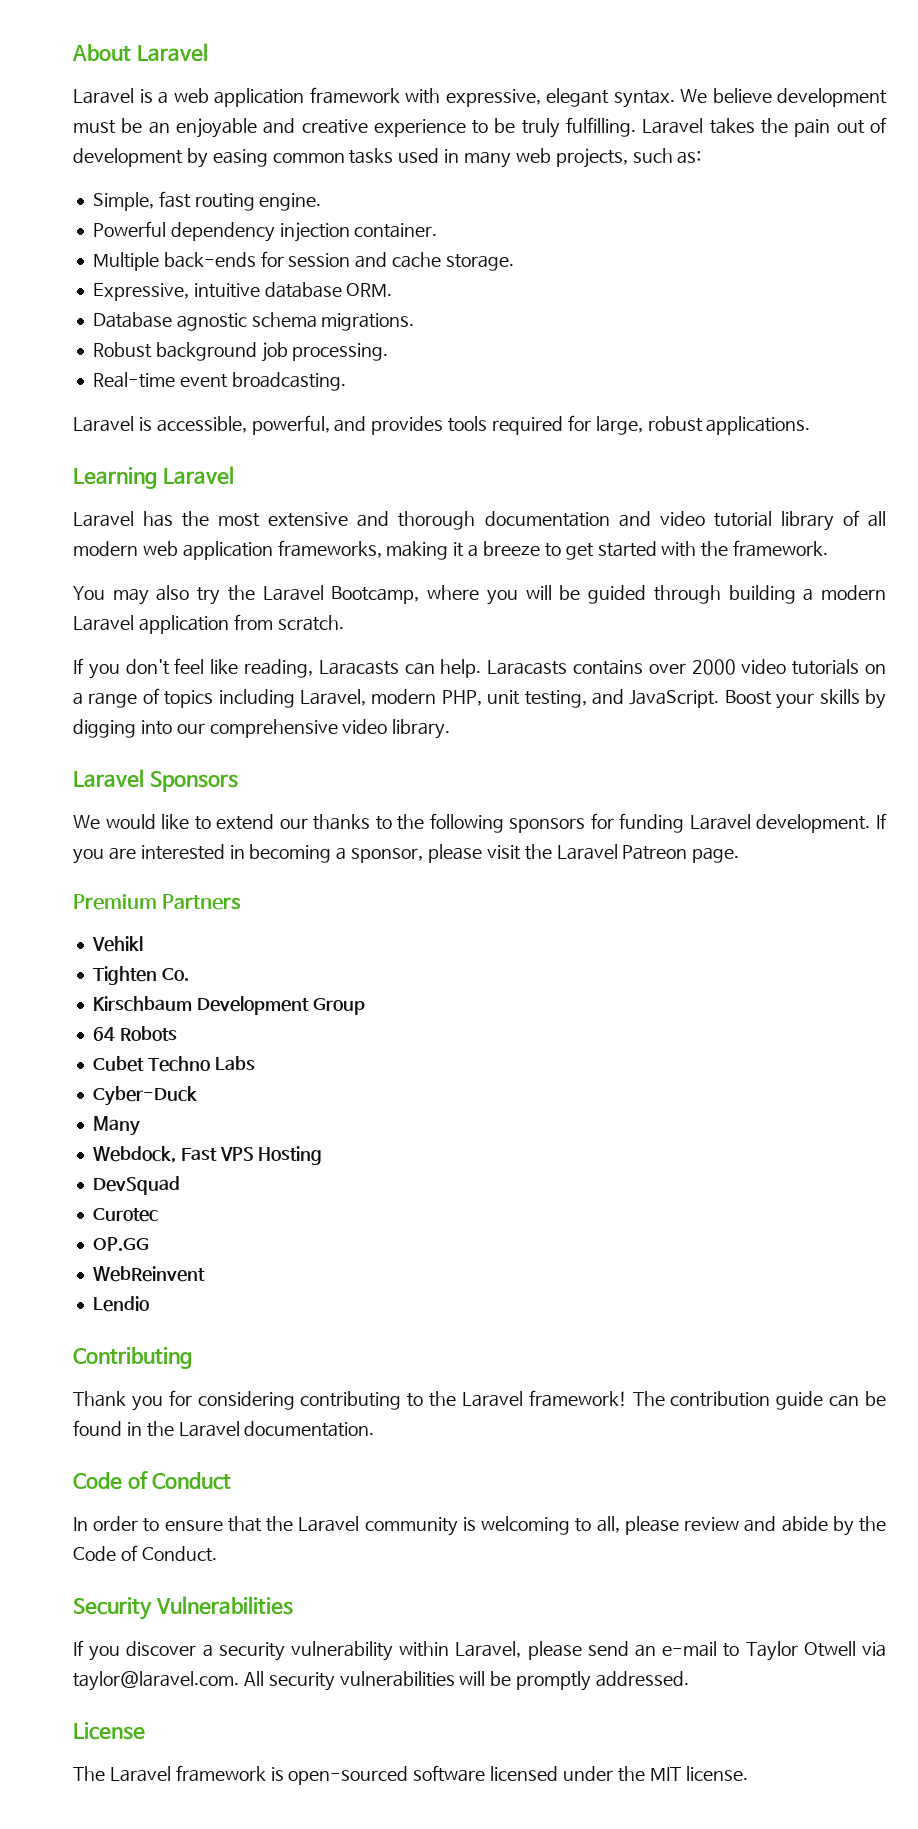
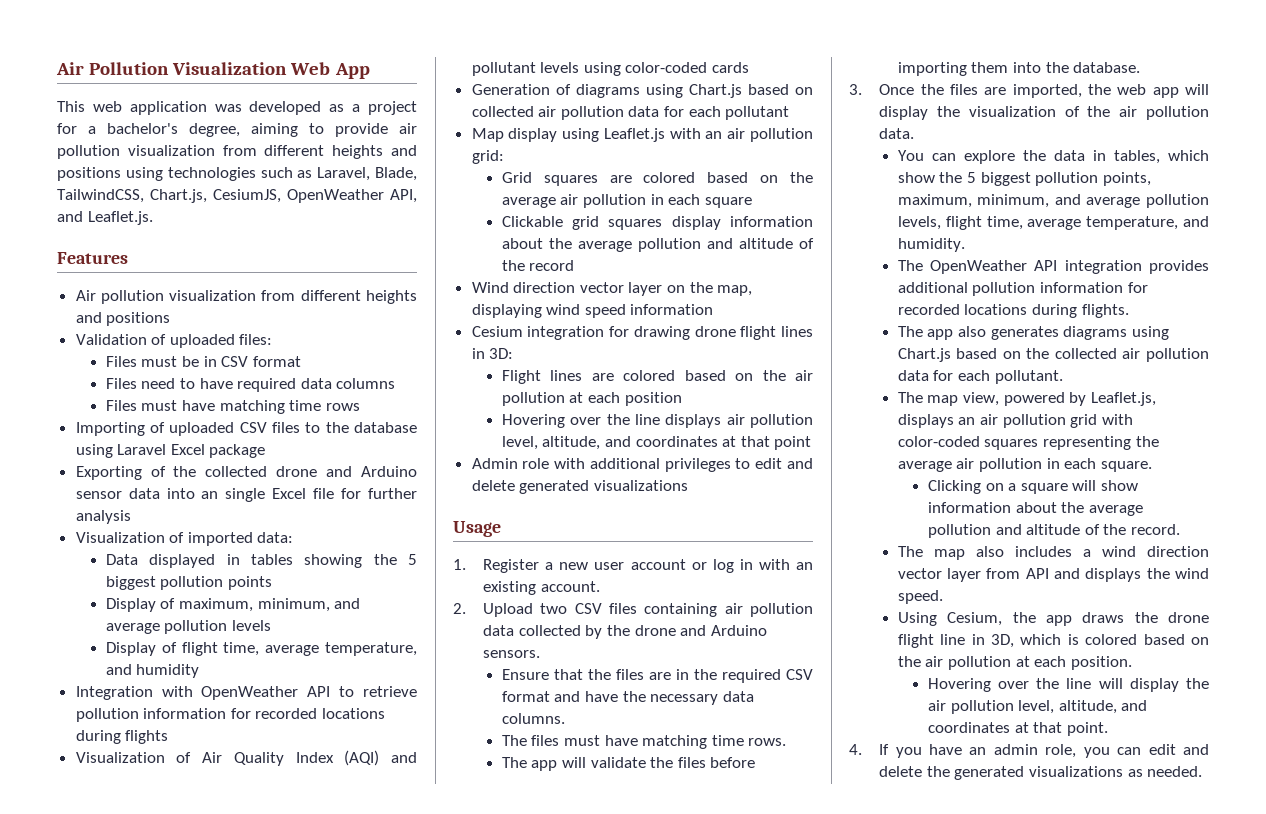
[72,43,208,62] [73,87,887,108] [73,117,887,138] [73,148,702,168] [92,191,322,211] [92,221,438,242] [92,251,514,271] [92,282,393,301] [92,312,415,331] [92,342,389,362] [92,372,346,391] [73,415,811,435] [73,466,234,489] [73,510,886,531] [73,540,829,560] [73,585,886,605] [73,614,344,634] [73,658,887,679] [73,688,886,709] [73,719,451,739] [73,769,238,792] [73,813,887,833] [73,844,740,864] [73,894,242,910] [91,936,143,952] [92,966,189,985] [92,996,365,1015] [92,1026,177,1041] [92,1056,255,1072] [92,1086,197,1106] [92,1116,140,1136] [92,1146,323,1165] [92,1176,180,1195] [92,1208,158,1222] [92,1237,149,1251] [92,1266,205,1282] [92,1296,149,1312] [73,1347,192,1369] [73,1390,887,1411] [73,1420,375,1437] [73,1471,232,1490] [73,1516,887,1536] [73,1545,217,1562] [73,1596,293,1620] [73,1640,886,1661] [73,1671,690,1691] [73,1722,145,1740] [73,1765,748,1785] About Laravel // Laravel is a web application framework with expressive, elegant syntax. We believe development must be an enjoyable and creative experience to be truly fulfilling. Laravel takes the pain out of development by easing common tasks used in many web projects, such as: // Simple, fast routing engine. // Powerful dependency injection container. // Multiple back-ends for session and cache storage. // Expressive, intuitive database ORM. // Database agnostic schema migrations. // Robust background job processing. // Real-time event broadcasting. // Laravel is accessible, powerful, and provides tools required for large, robust applications. // Learning Laravel // Laravel has the most extensive and thorough documentation and video tutorial library of all modern web application frameworks, making it a breeze to get started with the framework. // You may also try the Laravel Bootcamp, where you will be guided through building a modern Laravel application from scratch. // If you don't feel like reading, Laracasts can help. Laracasts contains over 2000 video tutorials on a range of topics including Laravel, modern PHP, unit testing, and JavaScript. Boost your skills by digging into our comprehensive video library. // Laravel Sponsors // We would like to extend our thanks to the following sponsors for funding Laravel development. If you are interested in becoming a sponsor, please visit the Laravel Patreon page. // Premium Partners // Vehikl // Tighten Co. // Kirschbaum Development Group // 64 Robots // Cubet Techno Labs // Cyber-Duck // Many // Webdock, Fast VPS Hosting // DevSquad // Curotec // OP.GG // WebReinvent // Lendio // Contributing // Thank you for considering contributing to the Laravel framework! The contribution guide can be found in the Laravel documentation. // Code of Conduct // In order to ensure that the Laravel community is welcoming to all, please review and abide by the Code of Conduct. // Security Vulnerabilities // If you discover a security vulnerability within Laravel, please send an e-mail to Taylor Otwell via taylor@laravel.com. All security vulnerabilities will be promptly addressed. // License // The Laravel framework is open-sourced software licensed under the MIT license. -> [56,62,370,79] [57,101,417,115] [57,123,417,137] [57,145,418,159] [57,167,417,181] [57,189,417,203] [57,211,153,225] [57,252,128,264] [75,290,417,304] [75,312,171,326] [75,334,273,348] [105,356,301,367] [105,378,396,392] [105,400,360,414] [75,422,417,436] [75,444,266,458] [75,466,417,480] [75,488,417,502] [75,510,131,524] [75,532,294,546] [105,554,417,568] [105,576,273,590] [105,598,361,612] [105,620,272,634] [105,642,417,656] [105,664,200,678] [75,686,418,700] [75,708,386,722] [75,730,169,744] [75,750,417,766] [471,62,750,76] [471,84,813,98] [471,106,790,120] [471,128,813,142] [471,150,504,164] [501,172,813,186] [501,194,752,208] [501,216,813,230] [501,238,814,252] [501,260,575,271] [471,282,753,296] [471,304,714,318] [471,326,813,340] [471,348,514,359] [501,370,813,384] [501,392,682,406] [501,414,813,428] [501,436,812,450] [471,458,813,472] [471,480,688,494] [453,521,501,537] [453,559,813,573] [483,581,600,595] [453,603,813,617] [483,625,767,639] [483,650,541,658] [501,669,813,683] [501,691,754,705] [501,713,565,724] [501,735,787,749] [501,757,756,771] [897,62,1141,76] [849,84,1209,98] [879,106,1209,120] [879,128,915,139] [897,150,1209,164] [897,172,1151,186] [897,194,1209,208] [897,216,1209,230] [897,238,965,252] [897,260,1209,274] [897,282,1148,296] [897,304,1129,318] [897,326,1169,340] [897,348,1209,362] [897,370,1063,384] [897,392,1156,406] [897,414,1133,428] [897,436,1159,450] [897,458,1152,472] [927,480,1138,494] [927,502,1143,516] [927,524,1180,538] [897,546,1209,560] [897,568,1209,582] [897,590,943,604] [897,612,1209,626] [897,634,1209,648] [897,656,1132,670] [927,678,1209,692] [927,700,1148,714] [927,722,1108,736] [849,744,1209,758] [879,766,1203,780] Air Pollution Visualization Web App // This web application was developed as a project for a bachelor's degree, aiming to provide air pollution visualization from different heights and positions using technologies such as Laravel, Blade, TailwindCSS, Chart.js, CesiumJS, OpenWeather API, and Leaflet.js. // Features // Air pollution visualization from different heights and positions // Validation of uploaded files: // Files must be in CSV format // Files need to have required data columns // Files must have matching time rows // Importing of uploaded CSV files to the database using Laravel Excel package // Exporting of the collected drone and Arduino sensor data into an single Excel file for further analysis // Visualization of imported data: // Data displayed in tables showing the 5 biggest pollution points // Display of maximum, minimum, and average pollution levels // Display of flight time, average temperature, and humidity // Integration with OpenWeather API to retrieve pollution information for recorded locations during flights // Visualization of Air Quality Index (AQI) and pollutant levels using color-coded cards // Generation of diagrams using Chart.js based on collected air pollution data for each pollutant // Map display using Leaflet.js with an air pollution grid: // Grid squares are colored based on the average air pollution in each square // Clickable grid squares display information about the average pollution and altitude of the record // Wind direction vector layer on the map, displaying wind speed information // Cesium integration for drawing drone flight lines in 3D: // Flight lines are colored based on the air pollution at each position // Hovering over the line displays air pollution level, altitude, and coordinates at that point // Admin role with additional privileges to edit and delete generated visualizations // Usage // 1. Register a new user account or log in with an existing account. // 2. Upload two CSV files containing air pollution data collected by the drone and Arduino sensors. // Ensure that the files are in the required CSV format and have the necessary data columns. // The files must have matching time rows. // The app will validate the files before importing them into the database. // 3. Once the files are imported, the web app will display the visualization of the air pollution data. // You can explore the data in tables, which show the 5 biggest pollution points, maximum, minimum, and average pollution levels, flight time, average temperature, and humidity. // The OpenWeather API integration provides additional pollution information for recorded locations during flights. // The app also generates diagrams using Chart.js based on the collected air pollution data for each pollutant. // The map view, powered by Leaflet.js, displays an air pollution grid with color-coded squares representing the average air pollution in each square. // Clicking on a square will show information about the average pollution and altitude of the record. // The map also includes a wind direction vector layer from API and displays the wind speed. // Using Cesium, the app draws the drone flight line in 3D, which is colored based on the air pollution at each position. // Hovering over the line will display the air pollution level, altitude, and coordinates at that point. // 4. If you have an admin role, you can edit and delete the generated visualizations as needed.

